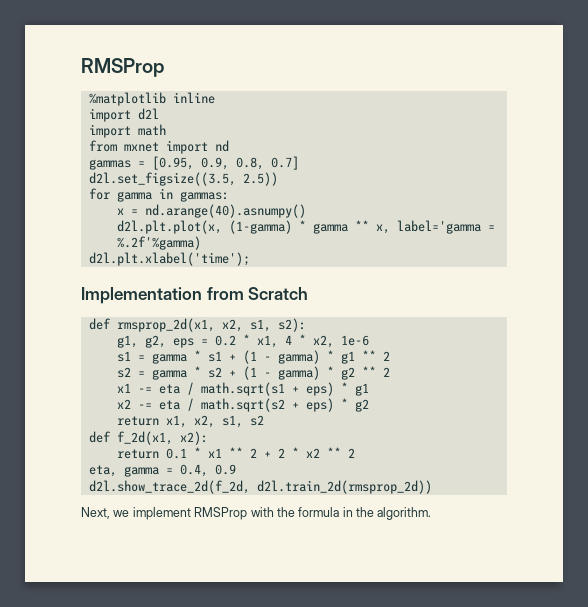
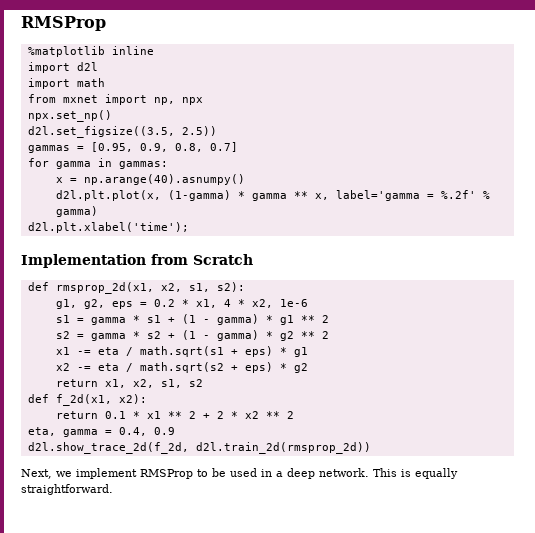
[214,140,229,152] nd -> [153,97,203,105] [27,110,112,122] [27,126,217,138] np, npx // npx.set_np() // d2l.set_figsize((3.5, 2.5))
[88,172,278,186] // d2l.set_figsize((3.5, 2.5)) -> (238, 147) none
[144,204,306,218] nd.arange(40).asnumpy() -> [83,174,245,185] np.arange(40).asnumpy()
[116,236,201,250] %.2f'%gamma) -> [440,190,490,199] [55,206,98,217] %.2f' % gamma)
[250,507,432,520] with the formula in the algorithm. -> [197,468,458,479] [21,484,113,495] to be used in a deep network. This is equally straightforward.

